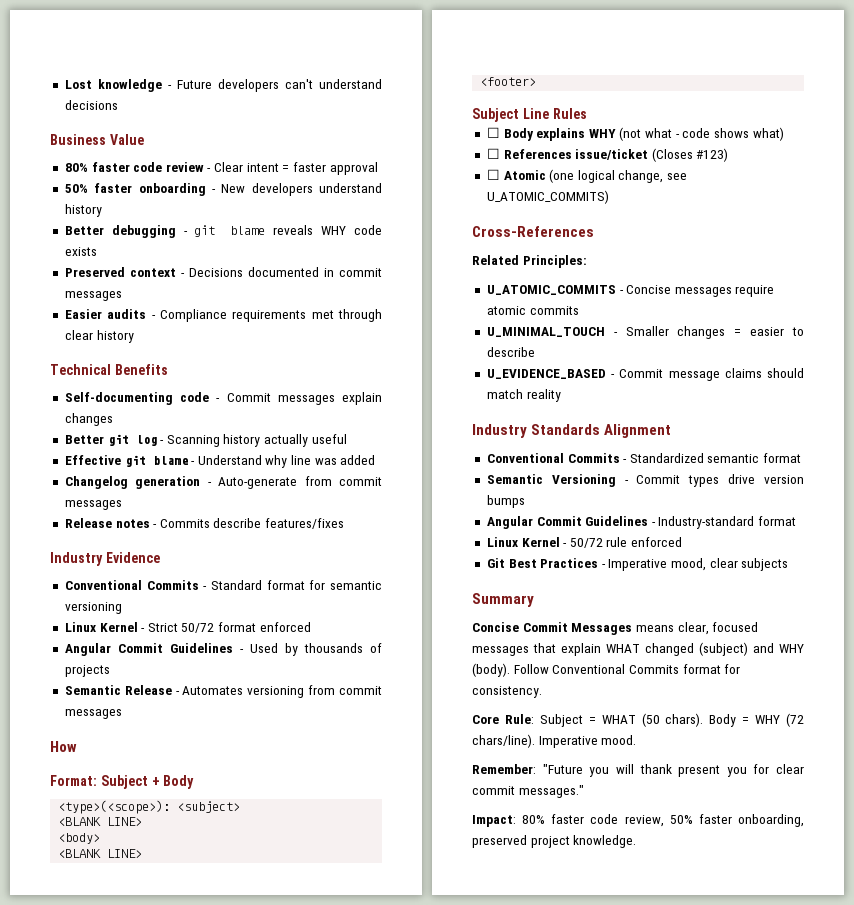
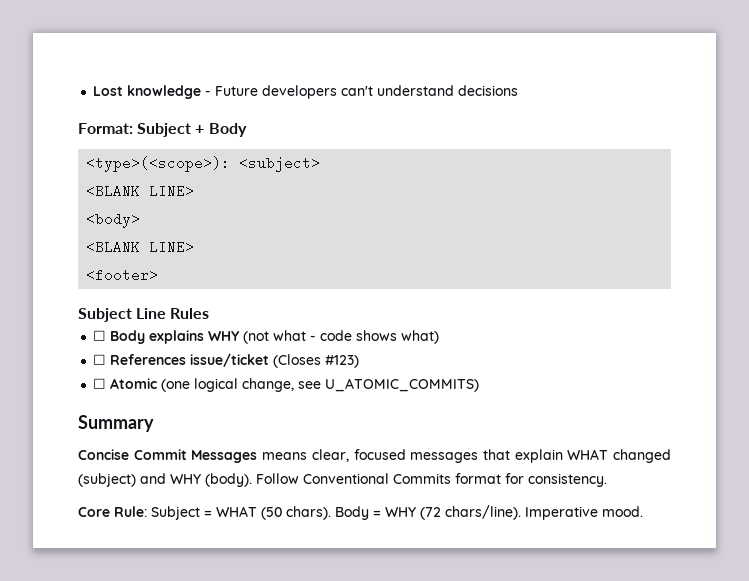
[50,134,144,145] [64,162,378,175] [64,183,382,196] [64,204,102,217] [64,225,382,238] [64,247,97,256] [64,267,382,277] [64,291,122,301] [64,309,382,322] [64,330,134,343] [50,364,168,375] [64,392,382,405] [64,413,113,426] [64,434,347,447] [64,455,376,468] [64,476,382,489] [64,500,122,510] [64,518,345,529] [50,552,160,566] [64,580,382,590] [64,602,122,614] [64,622,311,633] [64,643,382,656] [64,665,110,677] [64,685,382,698] [64,709,122,719] [50,741,77,752] // Business Value // 80% faster code review - Clear intent = faster approval // 50% faster onboarding - New developers understand history // Better debugging - git blame reveals WHY code exists // Preserved context - Decisions documented in commit messages // Easier audits - Compliance requirements met through clear history // Technical Benefits // Self-documenting code - Commit messages explain changes // Better git log - Scanning history actually useful // Effective git blame - Understand why line was added // Changelog generation - Auto-generate from commit messages // Release notes - Commits describe features/fixes // Industry Evidence // Conventional Commits - Standard format for semantic versioning // Linux Kernel - Strict 50/72 format enforced // Angular Commit Guidelines - Used by thousands of projects // Semantic Release - Automates versioning from commit messages // How -> (519, 90) none
[472,226,594,237] [472,255,587,268] [486,285,775,297] [486,306,579,315] [486,326,804,339] [486,347,535,357] [486,368,804,381] [486,389,561,402] [472,424,672,438] [486,453,802,463] [486,474,804,487] [486,495,525,508] [486,516,797,529] [486,537,683,548] [486,558,789,571] // Cross-References // Related Principles: // U_ATOMIC_COMMITS - Concise messages require atomic commits // U_MINIMAL_TOUCH - Smaller changes = easier to describe // U_EVIDENCE_BASED - Commit message claims should match reality // Industry Standards Alignment // Conventional Commits - Standardized semantic format // Semantic Versioning - Commit types drive version bumps // Angular Commit Guidelines - Industry-standard format // Linux Kernel - 50/72 rule enforced // Git Best Practices - Imperative mood, clear subjects -> (480, 385) none
[472,764,804,777] [472,785,584,798] [472,814,804,827] [472,835,637,848] // Remember: "Future you will thank present you for clear commit messages." // Impact: 80% faster code review, 50% faster onboarding, preserved project knowledge. -> (643, 511) none

